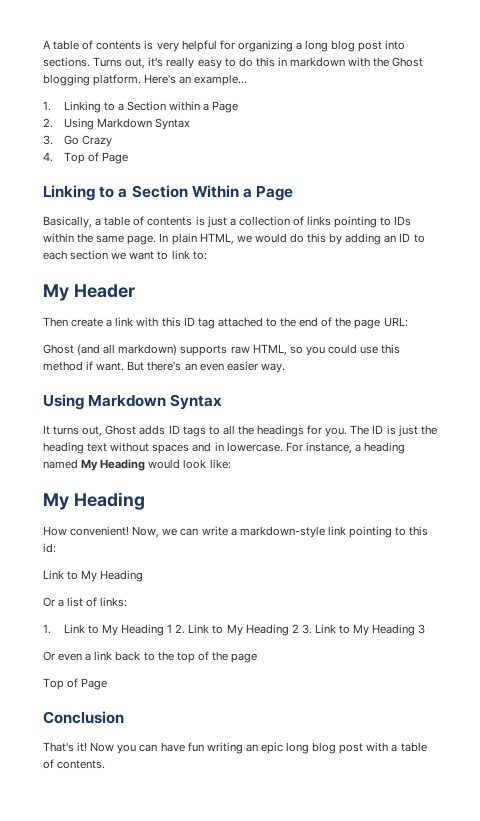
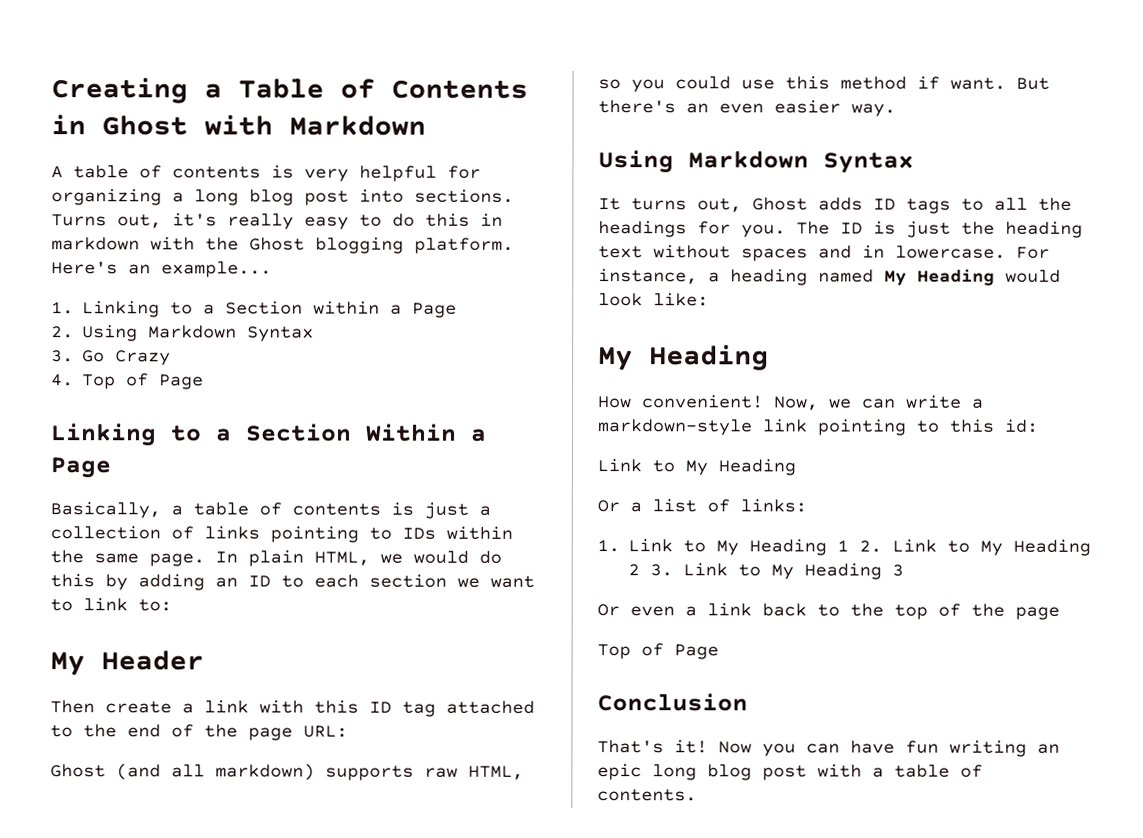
(43, 44) none -> [51,77,528,104] [51,114,426,136] Creating a Table of Contents in Ghost with Markdown //

